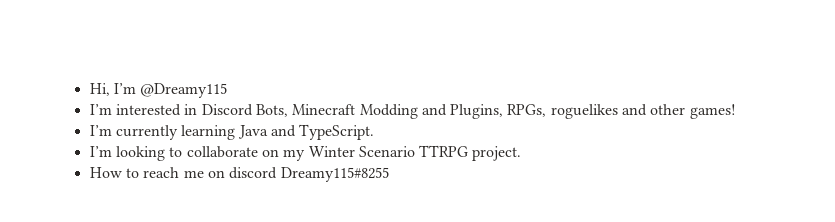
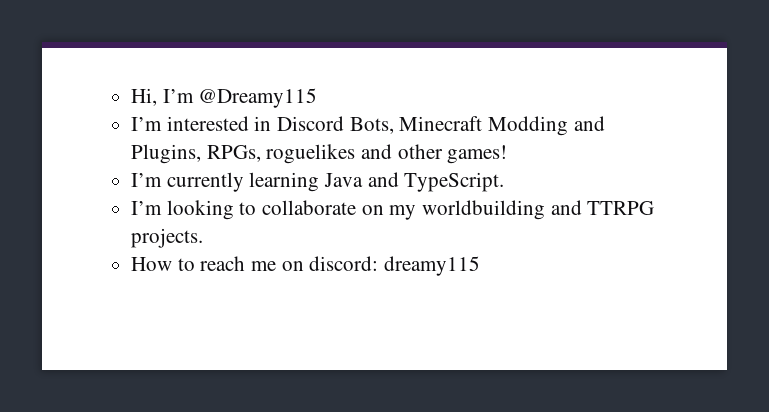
[308,145,522,161] Winter Scenario TTRPG project. -> [422,200,655,220] [131,228,204,248] worldbuilding and TTRPG projects.
[229,167,389,182] discord Dreamy115#8255 -> [309,256,481,276] discord: dreamy115

